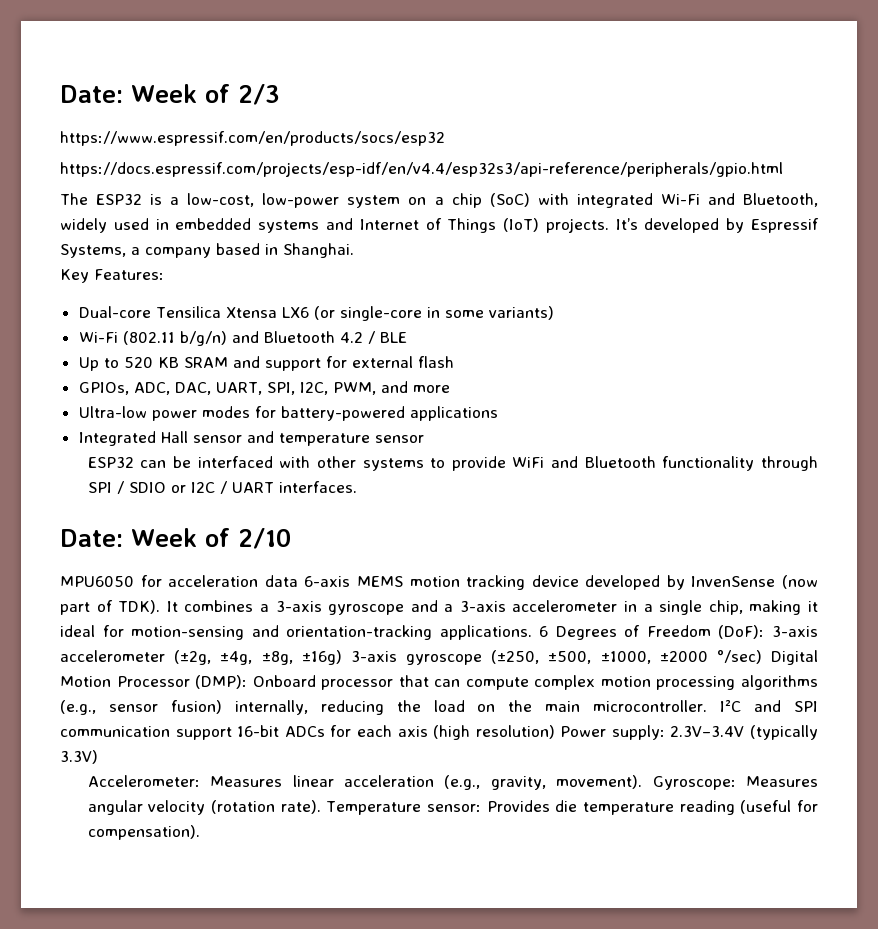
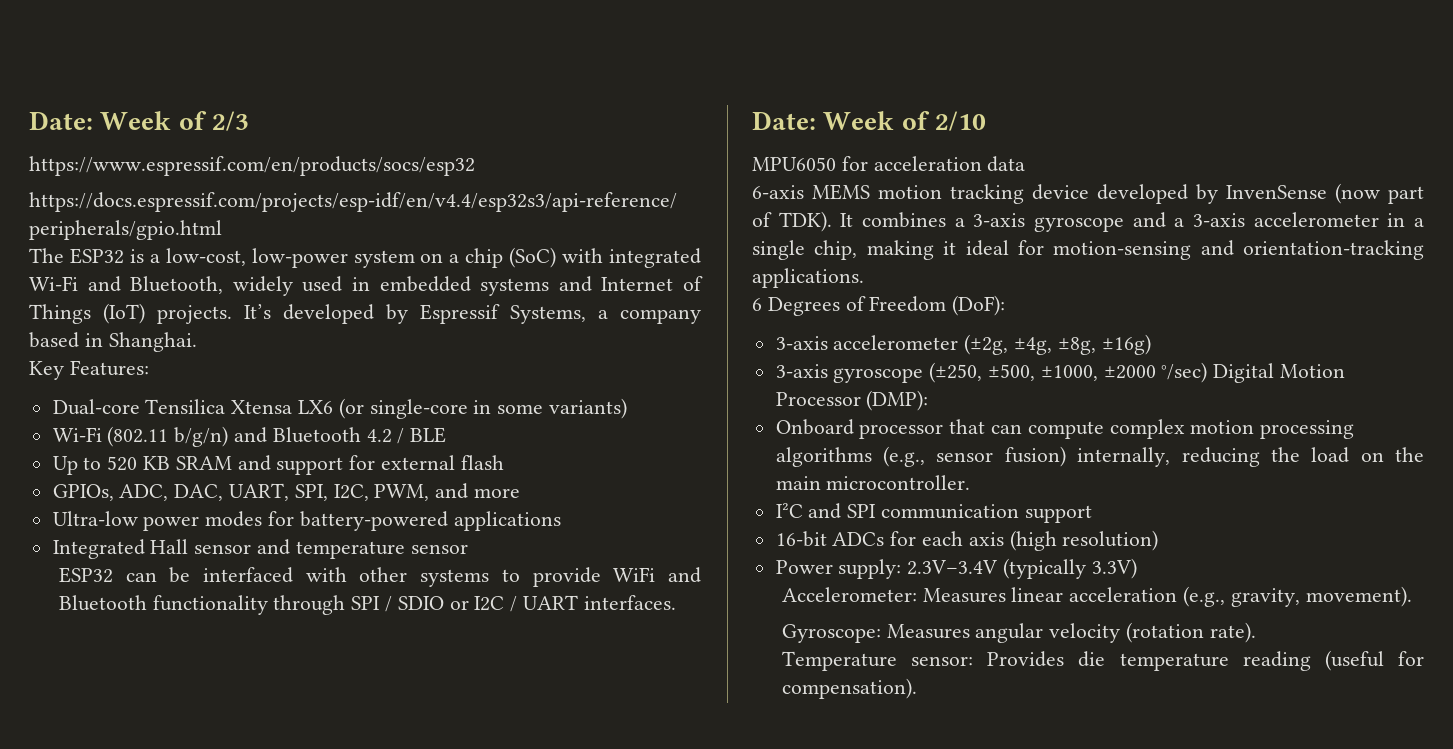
(298, 581) none -> (1026, 164) //
(532, 632) none -> (864, 278) //
(765, 632) none -> (1006, 305) //
(342, 657) none -> (1151, 344) //
(248, 682) none -> (929, 400) //
(708, 706) none -> (971, 482) //
(232, 733) none -> (1092, 514) //
(555, 732) none -> (1159, 540) //
(643, 782) none -> (1412, 596) //
(321, 807) none -> (1256, 632) //

